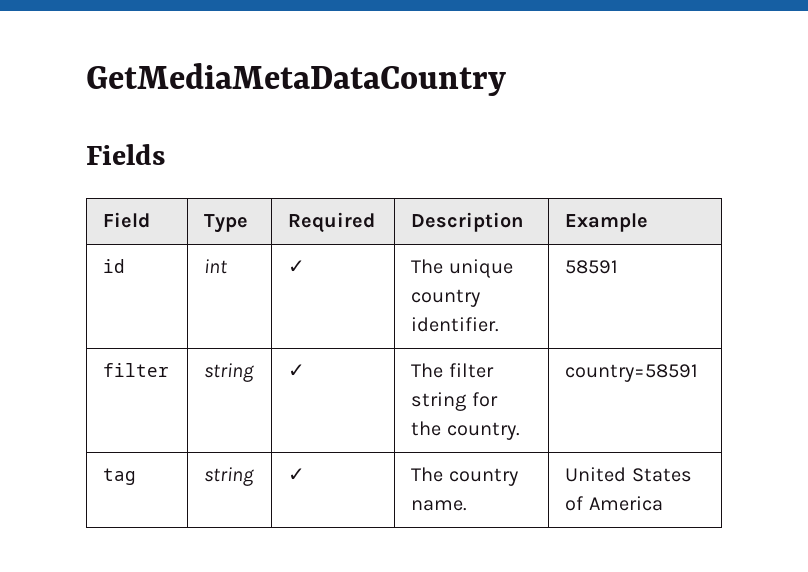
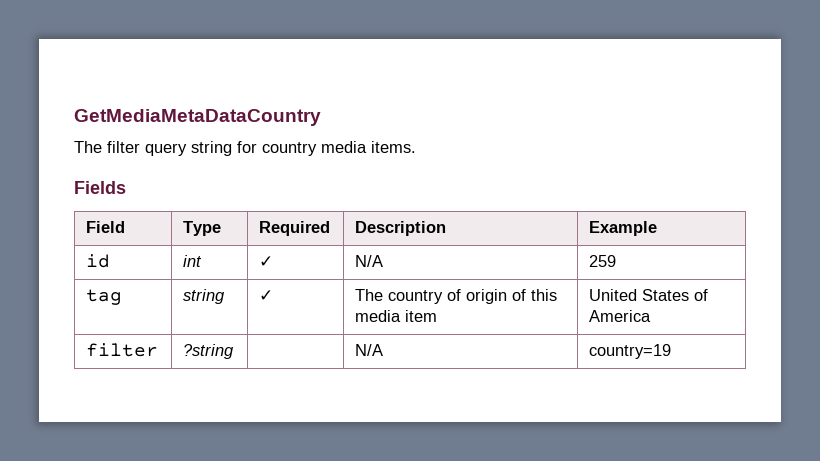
(506, 79) none -> [74,141,416,156] // The filter query string for country media items.
[411,259,513,278] [411,289,481,307] [411,317,500,332] [565,260,619,274] [103,363,170,377] [204,363,255,382] [288,364,306,377] [411,363,494,378] [411,392,498,411] [411,421,520,440] [565,364,699,382] The unique country identifier. | 58591 // filter | string | ✓ | The filter string for the country. | country=58591 -> [355,255,384,267] [589,255,617,267] N/A | 259
[411,500,468,511] name. -> [447,289,558,304] [355,310,438,322] of origin of this media item
(663, 503) none -> [86,343,159,357] [183,344,235,359] [355,344,384,356] [589,344,672,359] // filter | ?string | | N/A | country=19

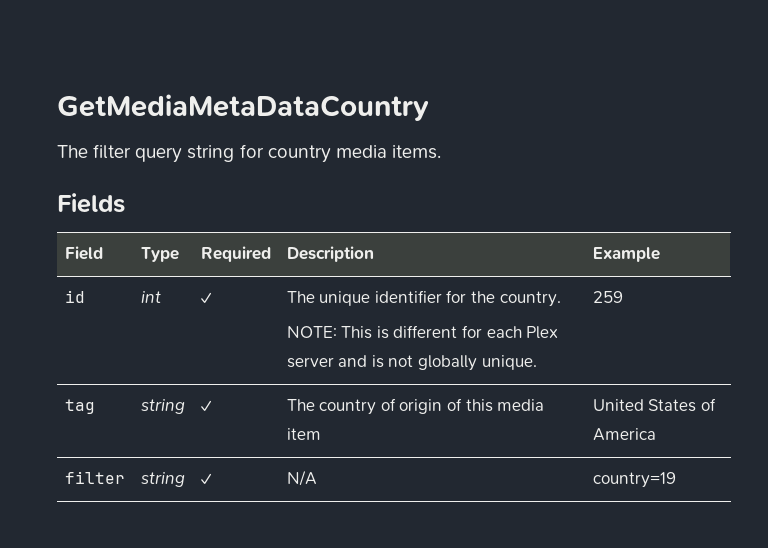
[355,255,384,267] N/A -> [286,290,561,307] [286,325,559,339] [286,355,537,371] The unique identifier for the country. // NOTE: This is different for each Plex server and is not globally unique.
[183,344,235,359] ?string | -> [140,472,185,487] [200,473,212,485] string | ✓

